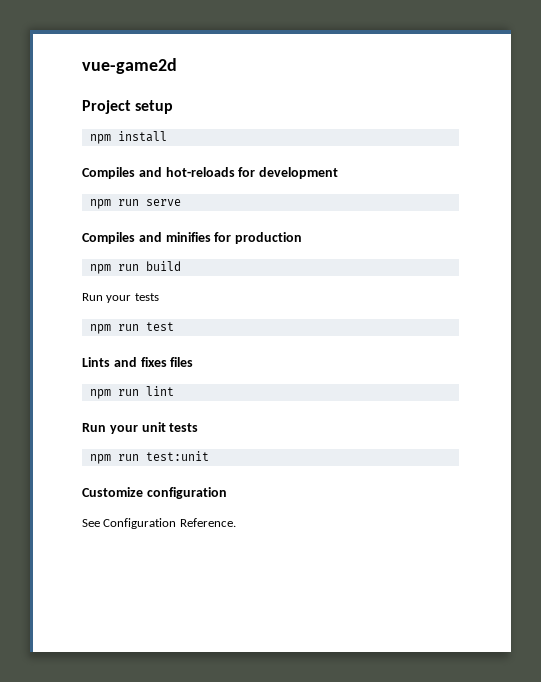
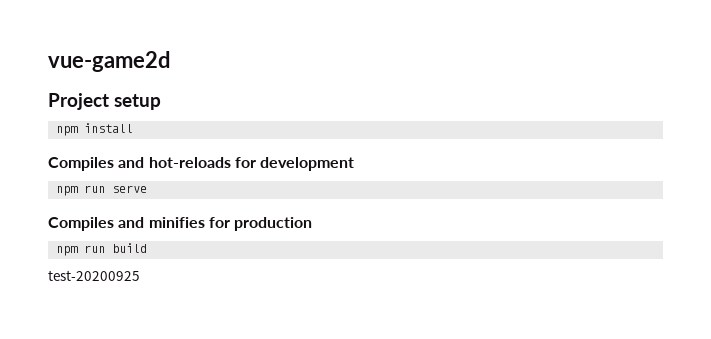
[82,293,159,303] [89,322,174,334] [82,357,194,367] [89,386,174,399] [82,422,199,434] [89,451,209,464] [82,487,227,499] [82,518,236,529] Run your tests // npm run test // Lints and fixes files // npm run lint // Run your unit tests // npm run test:unit // Customize configuration // See Configuration Reference. -> [48,270,140,281] test-20200925

